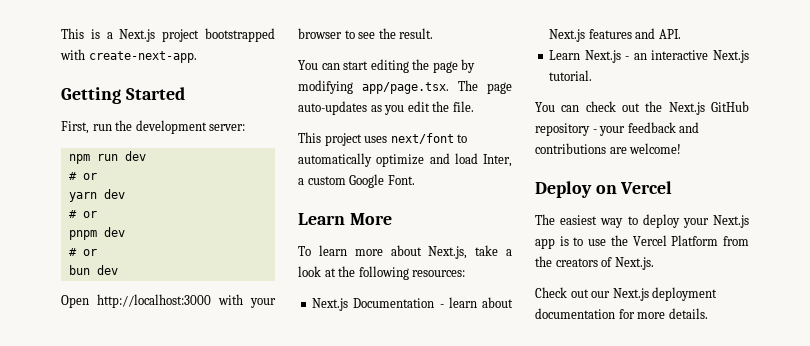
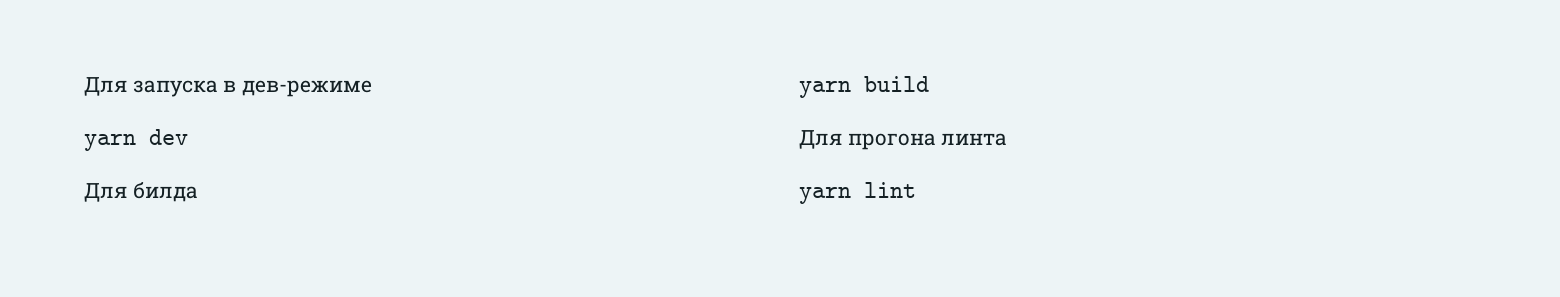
[61,28,275,42] [60,49,197,63] [61,87,185,104] [61,120,246,134] [68,151,146,164] [68,172,97,180] [68,189,125,202] [68,210,97,218] [68,227,125,240] [68,248,97,256] [68,265,118,275] [61,294,276,308] [298,28,434,39] [298,59,476,73] [298,80,512,94] [298,101,474,115] [298,132,468,146] [298,153,512,167] [298,174,415,188] [298,213,392,225] [298,245,512,259] [298,266,466,280] [312,297,513,311] [549,28,681,42] [549,50,749,63] [549,70,593,81] [535,101,749,115] [535,122,700,136] [535,143,682,154] [535,181,673,198] [535,214,749,228] [535,235,749,249] [535,256,654,270] [535,287,718,301] [535,308,708,319] This is a Next.js project bootstrapped with create-next-app. // Getting Started // First, run the development server: // npm run dev // # or // yarn dev // # or // pnpm dev // # or // bun dev // Open http://localhost:3000 with your browser to see the result. // You can start editing the page by modifying app/page.tsx. The page auto-updates as you edit the file. // This project uses next/font to automatically optimize and load Inter, a custom Google Font. // Learn More // To learn more about Next.js, take a look at the following resources: // Next.js Documentation - learn about Next.js features and API. // Learn Next.js - an interactive Next.js tutorial. // You can check out the Next.js GitHub repository - your feedback and contributions are welcome! // Deploy on Vercel // The easiest way to deploy your Next.js app is to use the Vercel Platform from the creators of Next.js. // Check out our Next.js deployment documentation for more details. -> [84,77,373,97] [84,129,188,151] [84,182,198,202] [799,76,929,98] [799,130,1008,150] [799,182,916,204] Для запуска в дев-режиме // yarn dev // Для билда // yarn build // Для прогона линта // yarn lint

